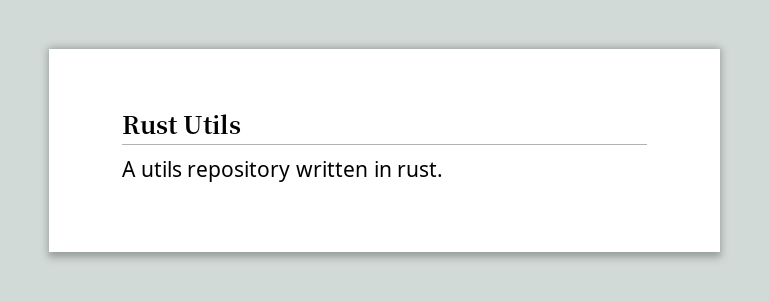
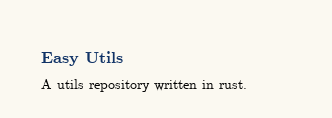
[122,116,178,134] Rust -> [41,52,79,66] Easy

